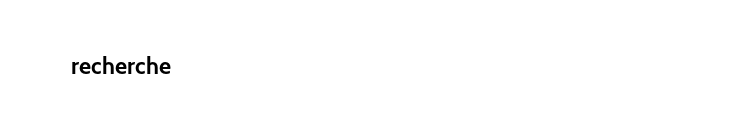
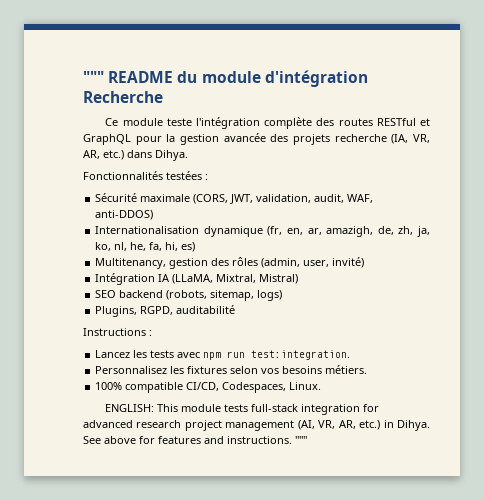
[71,56,171,74] recherche -> [83,70,368,87] [83,91,163,103] [105,117,430,129] [83,133,430,145] [83,150,188,161] [83,171,208,180] [95,193,374,204] [95,210,154,220] [95,226,431,237] [95,242,196,252] [95,257,365,269] [95,273,299,285] [95,290,283,301] [95,305,236,317] [83,328,152,336] [95,350,351,360] [95,365,368,374] [95,382,322,393] [105,404,380,415] [83,420,431,431] [83,436,307,444] """ README du module d'intégration Recherche // Ce module teste l'intégration complète des routes RESTful et GraphQL pour la gestion avancée des projets recherche (IA, VR, AR, etc.) dans Dihya. // Fonctionnalités testées : // Sécurité maximale (CORS, JWT, validation, audit, WAF, anti-DDOS) // Internationalisation dynamique (fr, en, ar, amazigh, de, zh, ja, ko, nl, he, fa, hi, es) // Multitenancy, gestion des rôles (admin, user, invité) // Intégration IA (LLaMA, Mixtral, Mistral) // SEO backend (robots, sitemap, logs) // Plugins, RGPD, auditabilité // Instructions : // Lancez les tests avec npm run test:integration. // Personnalisez les fixtures selon vos besoins métiers. // 100% compatible CI/CD, Codespaces, Linux. // ENGLISH: This module tests full-stack integration for advanced research project management (AI, VR, AR, etc.) in Dihya. See above for features and instructions. """

